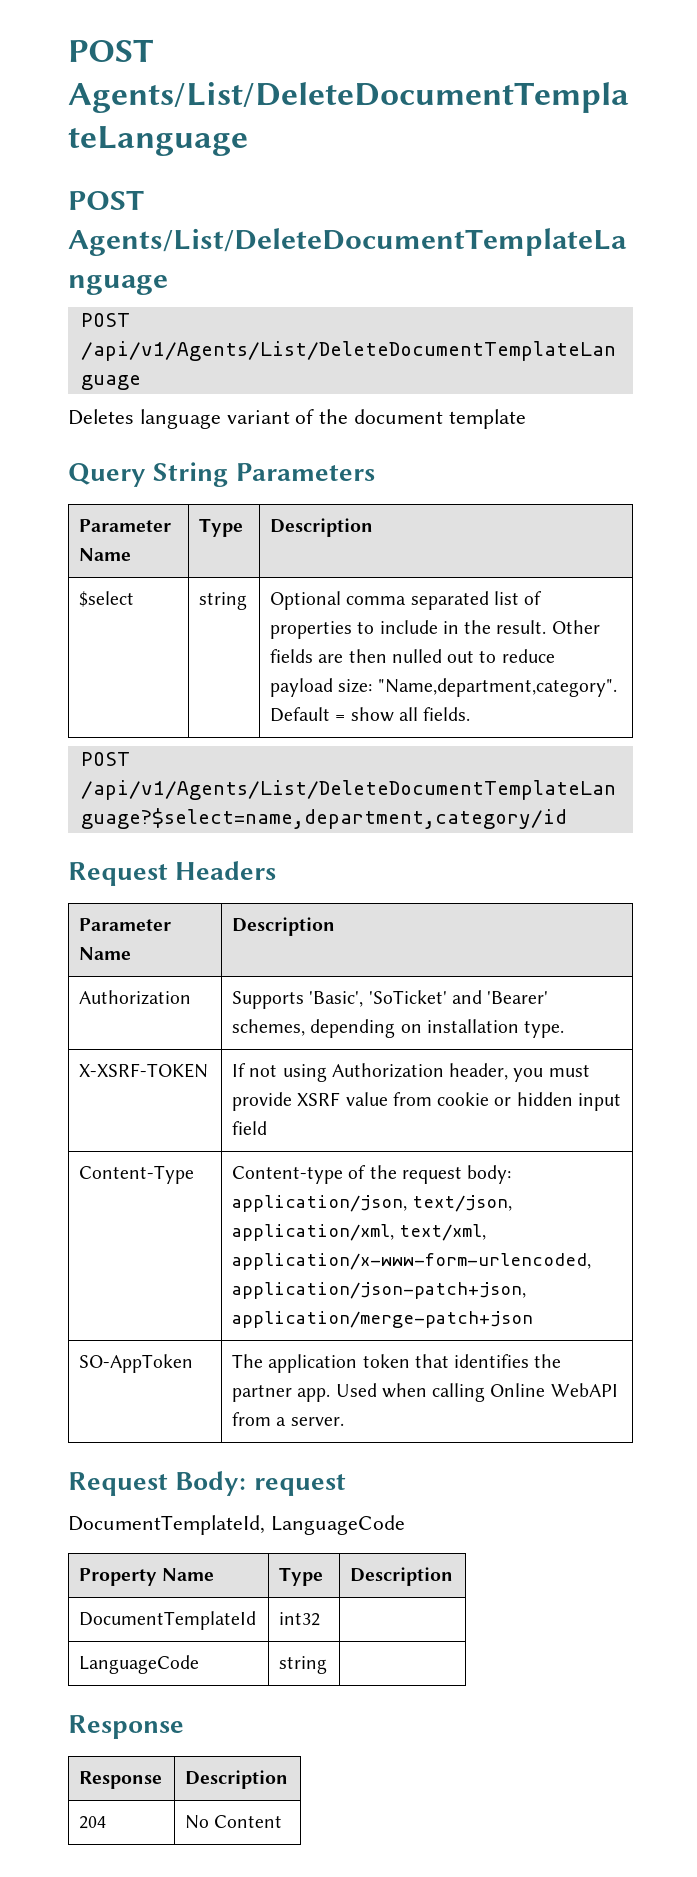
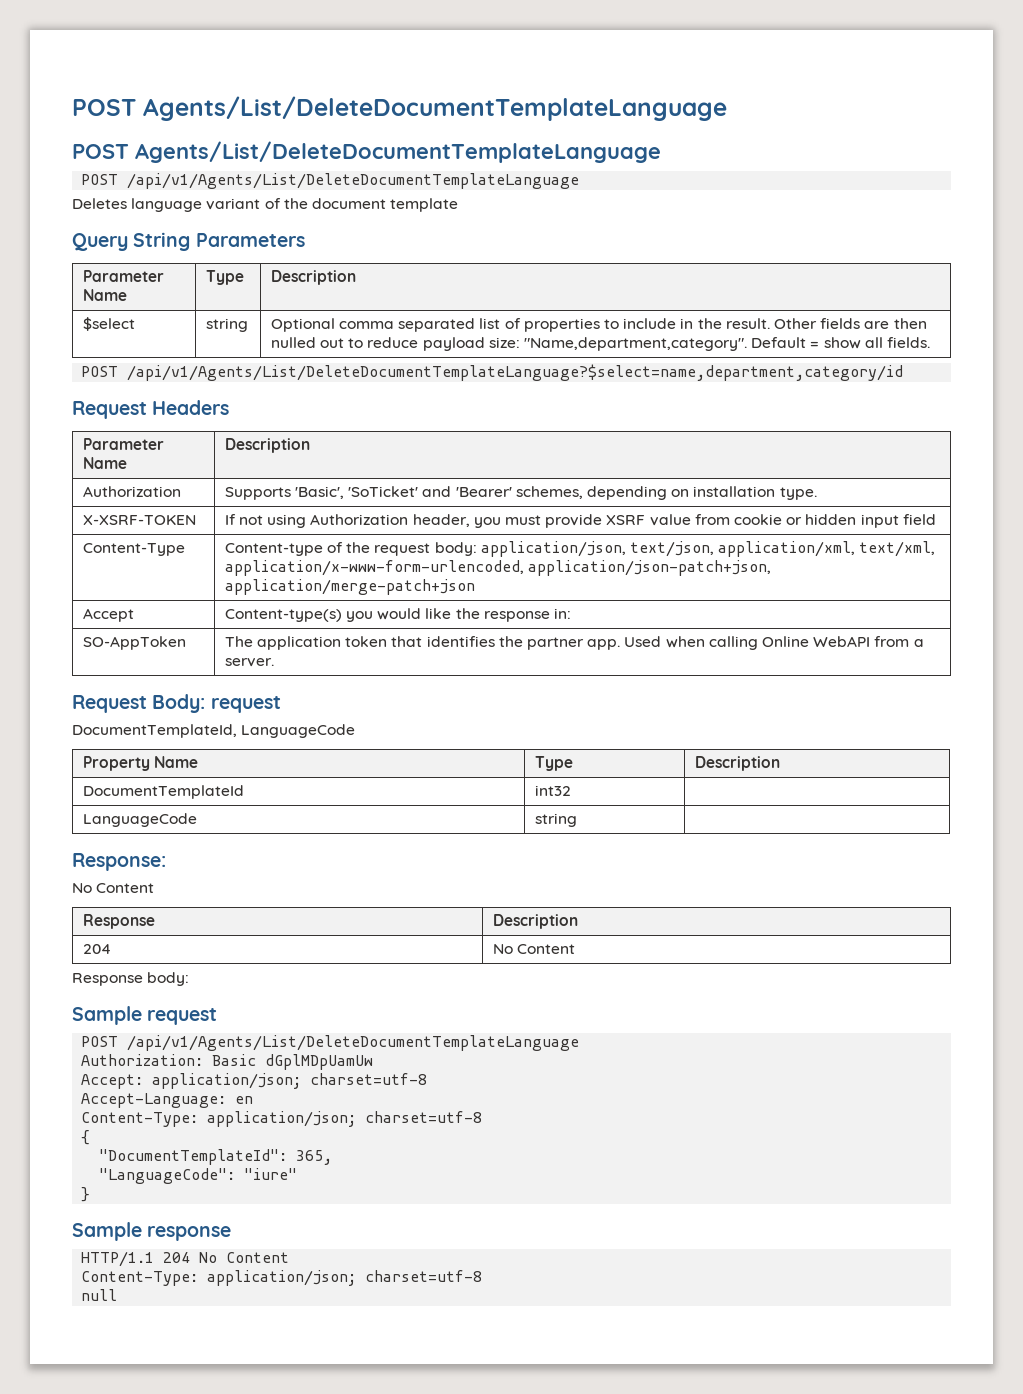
(534, 1319) none -> [82,608,134,622] [224,608,572,622] // Accept | Content-type(s) you would like the response in:
[68,1715,184,1739] Response -> [72,853,166,871] [72,883,155,893] Response: // No Content
(283, 1821) none -> [72,972,190,986] [72,1006,218,1025] [81,1035,580,1051] [81,1054,374,1070] [81,1073,428,1089] [81,1093,254,1108] [81,1111,483,1127] [81,1130,91,1145] [99,1149,333,1165] [99,1168,298,1184] [81,1187,91,1202] [72,1222,232,1241] [81,1251,290,1267] [81,1270,483,1286] [81,1289,118,1301] // Response body: // Sample request // POST /api/v1/Agents/List/DeleteDocumentTemplateLanguage // Authorization: Basic dGplMDpUamUw // Accept: application/json; charset=utf-8 // Accept-Language: en // Content-Type: application/json; charset=utf-8 // { // "DocumentTemplateId": 365, // "LanguageCode": "iure" // } // Sample response // HTTP/1.1 204 No Content // Content-Type: application/json; charset=utf-8 // null

